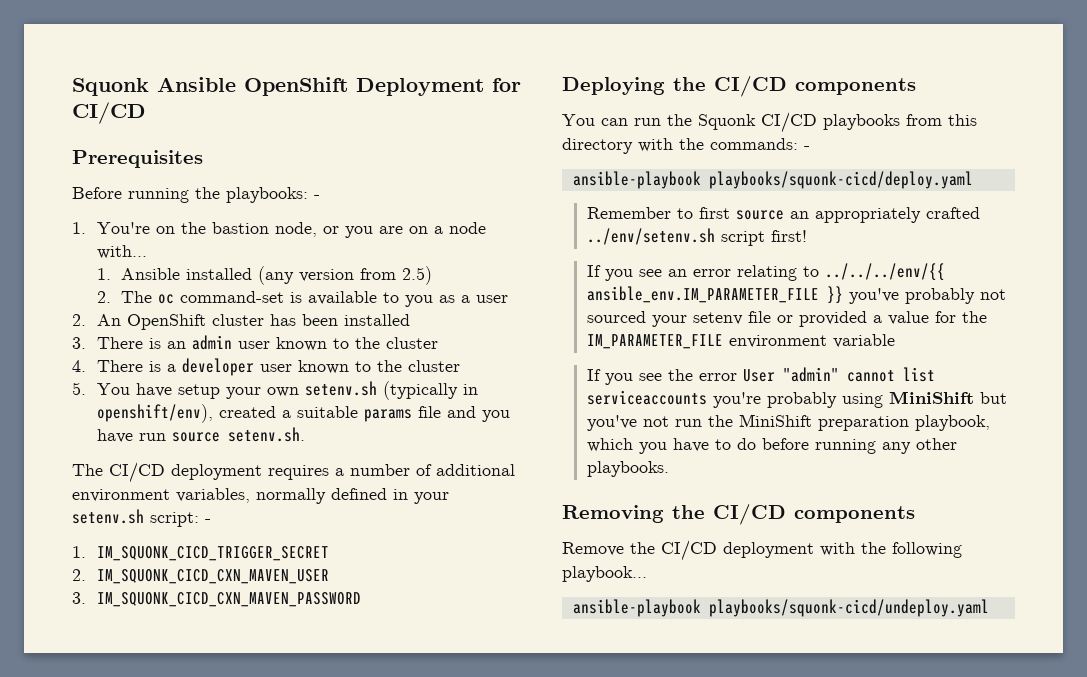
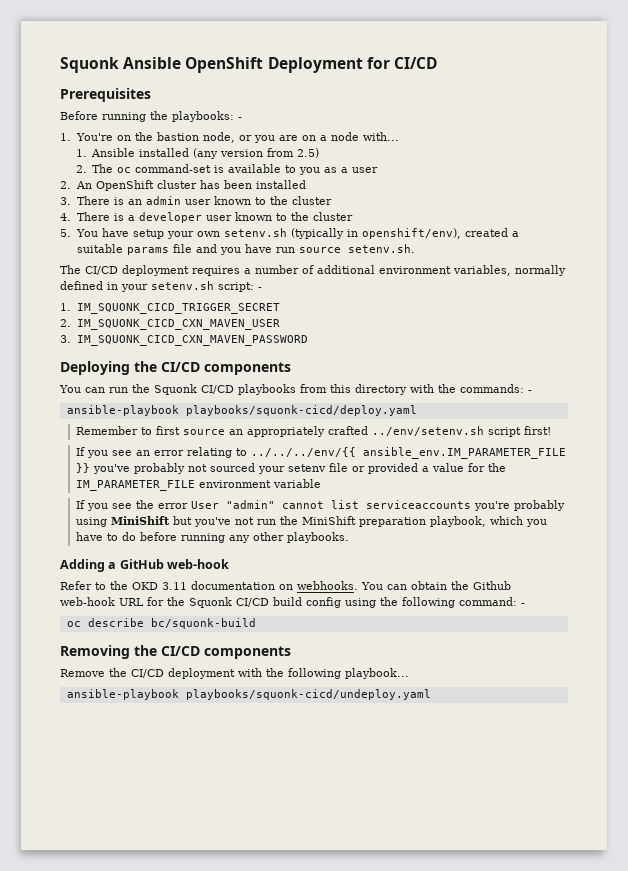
(669, 469) none -> [60,559,230,572] [60,581,511,590] [60,597,525,608] [66,618,256,629] // Adding a GitHub web-hook // Refer to the OKD 3.11 documentation on webhooks. You can obtain the Github web-hook URL for the Squonk CI/CD build config using the following command: - // oc describe bc/squonk-build

